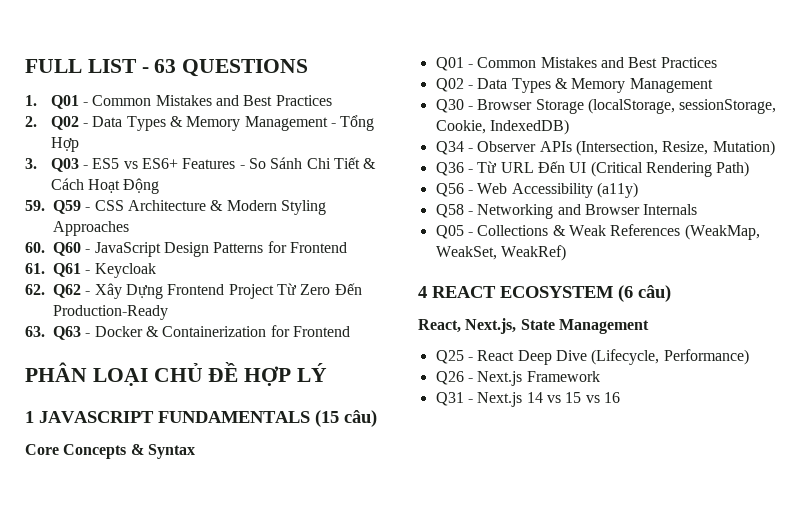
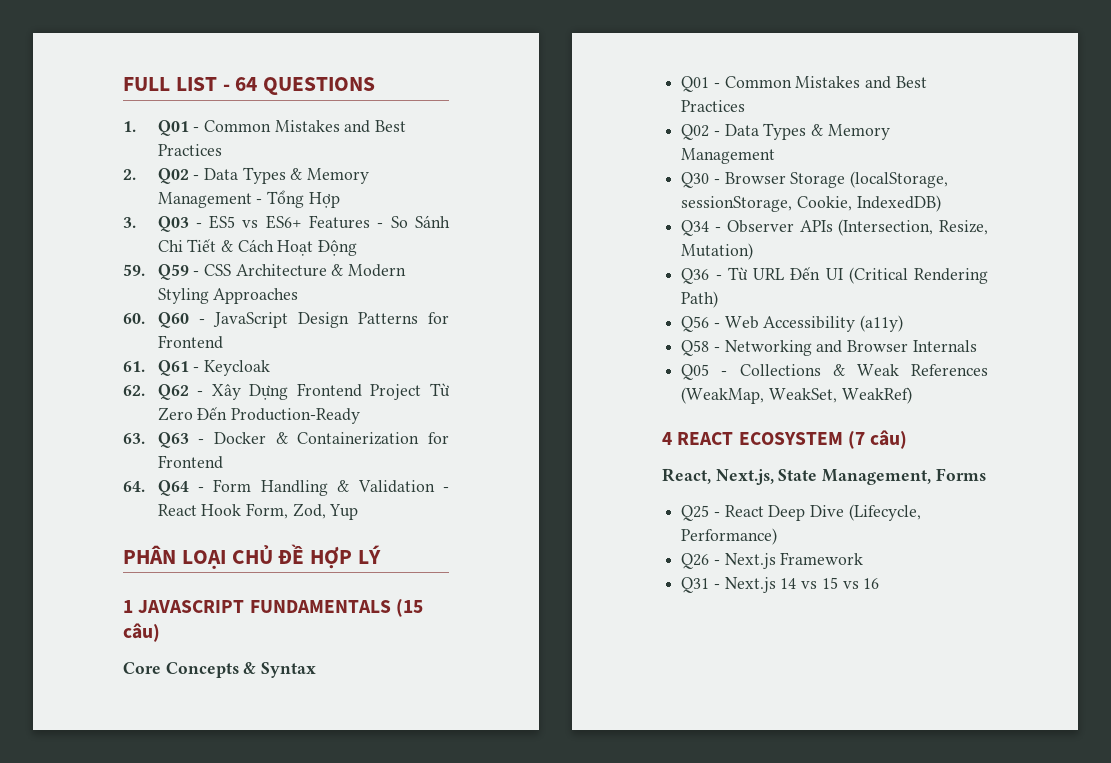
[154,59,177,73] 63 -> [235,77,258,91] 64
(350, 331) none -> [123,479,449,496] [157,503,359,520] // 64. Q64 - Form Handling & Validation - React Hook Form, Zod, Yup
[618,285,633,302] (6 -> [847,431,865,449] (7
[558,319,649,334] Management -> [822,468,986,485] Management, Forms

